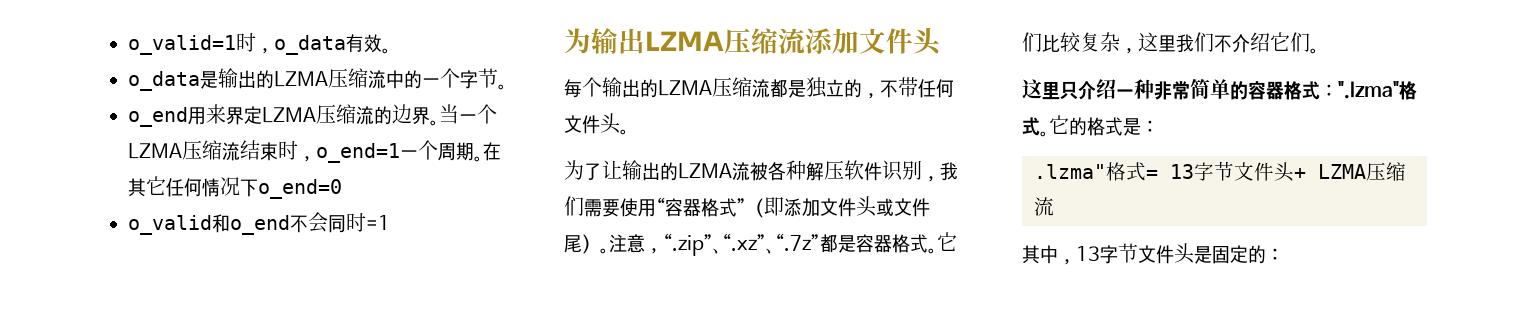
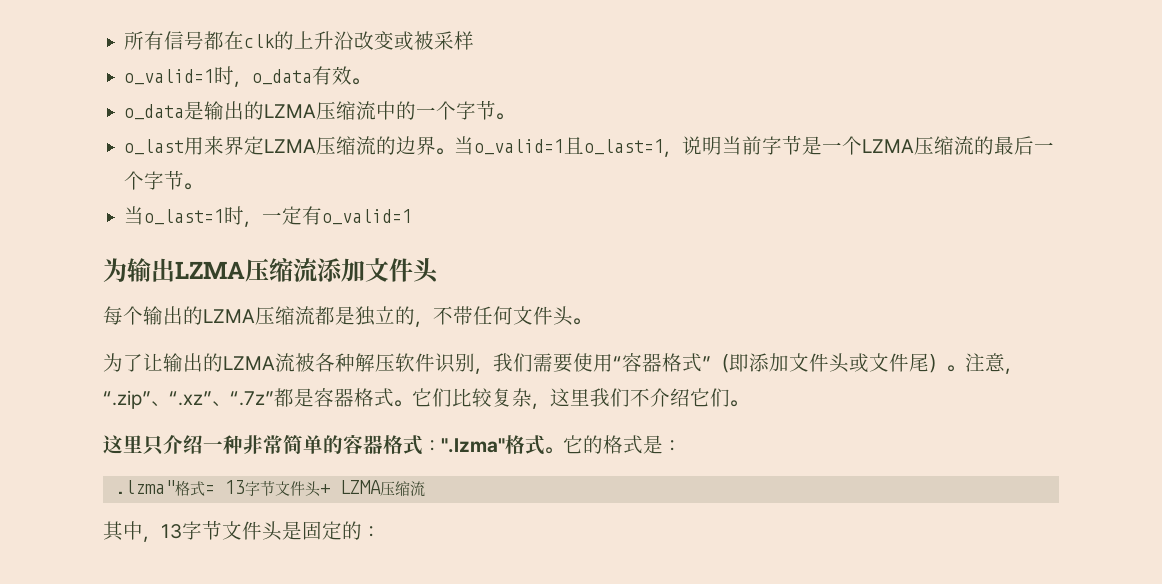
(128, 45) none -> [124,31,475,51] 所有信号都在clk的上升沿改变或被采样 //
[128,107,188,127] o_end -> [124,139,185,155] o_last
[459,104,497,124] [128,140,501,163] [128,176,342,199] [128,212,390,235] 一个LZMA压缩流结束时，o_end=1一个周期。在其它任何情况下o_end=0 // o_valid和o_end不会同时=1 -> [474,135,1055,157] [124,170,203,190] [124,206,413,227] o_valid=1且o_last=1，说明当前字节是一个LZMA压缩流的最后一个字节。 // 当o_last=1时，一定有o_valid=1

